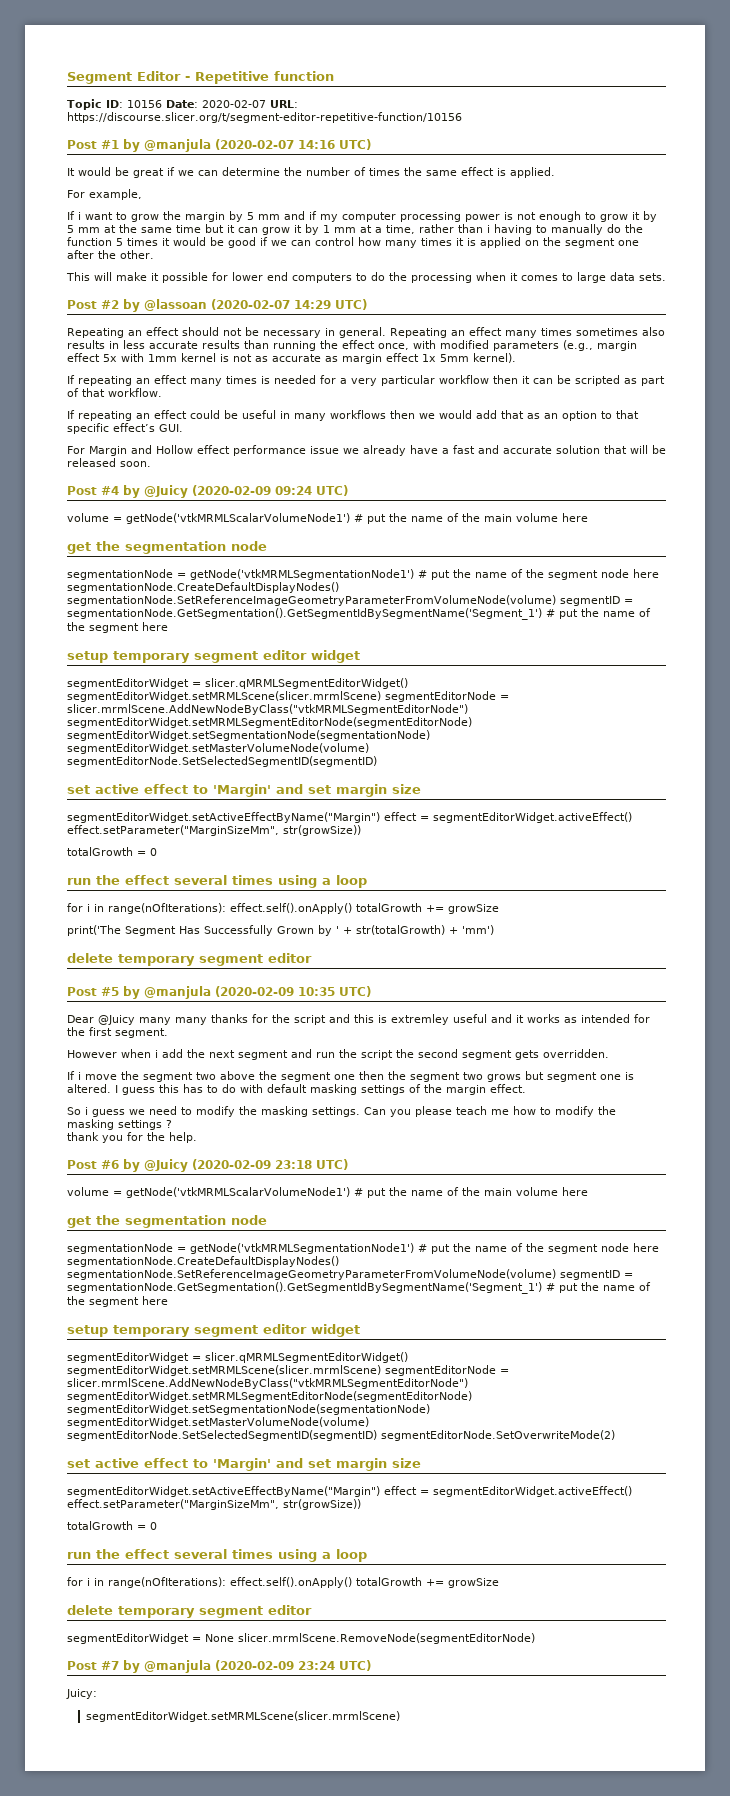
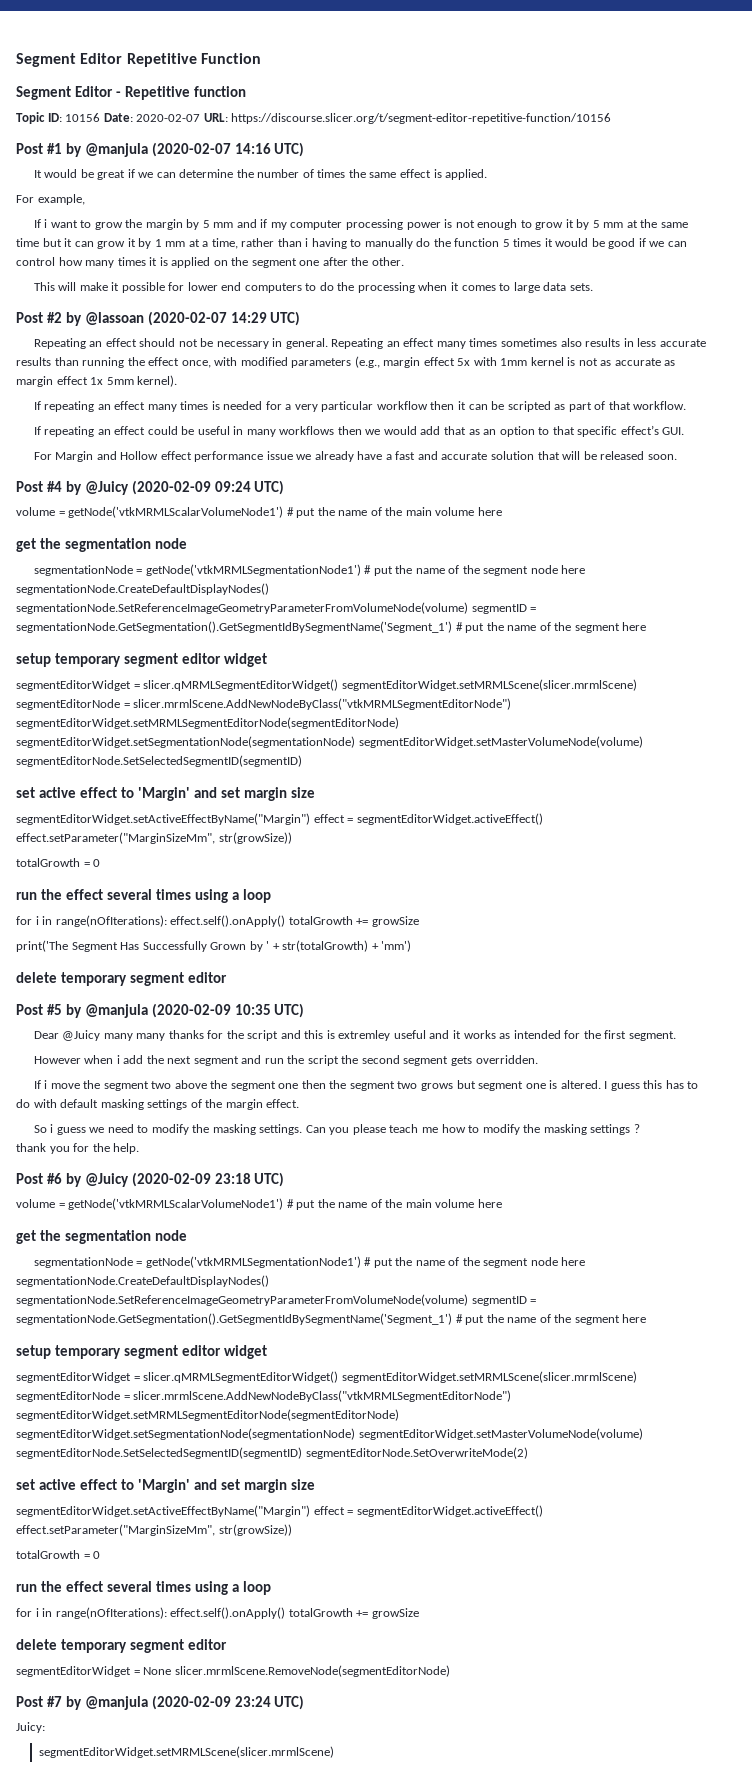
[67,71,181,84] Segment Editor -> [16,53,261,67] [16,86,114,100] Segment Editor Repetitive Function // Segment Editor

